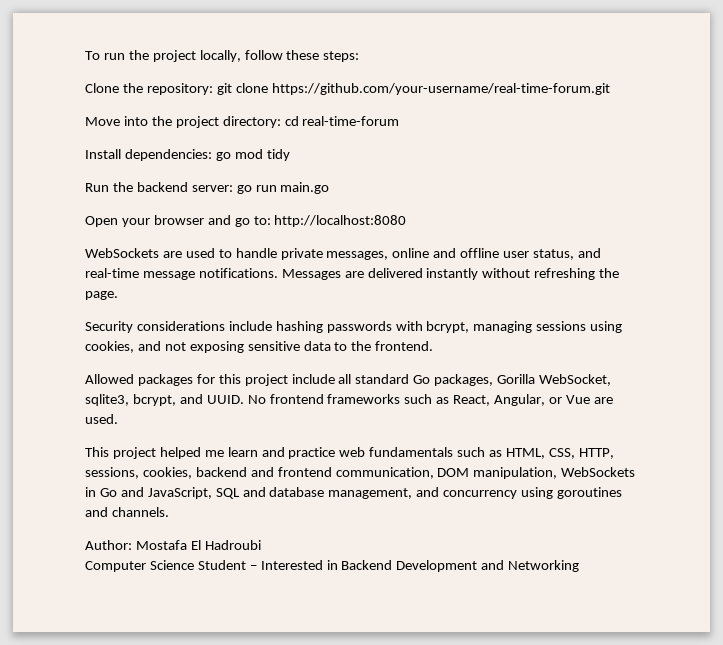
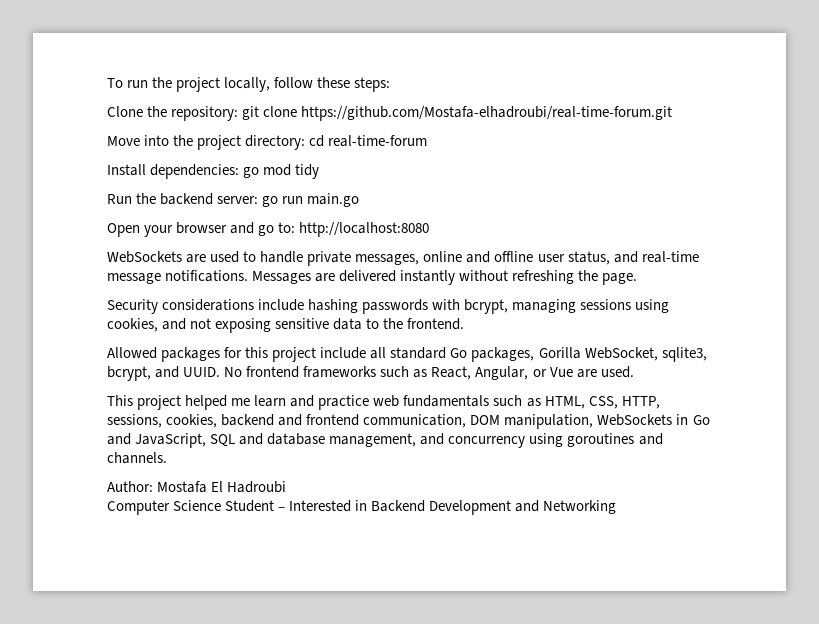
[271,83,610,95] https://github.com/your-username/real-time-forum.git -> [301,106,673,121] https://github.com/Mostafa-elhadroubi/real-time-forum.git

